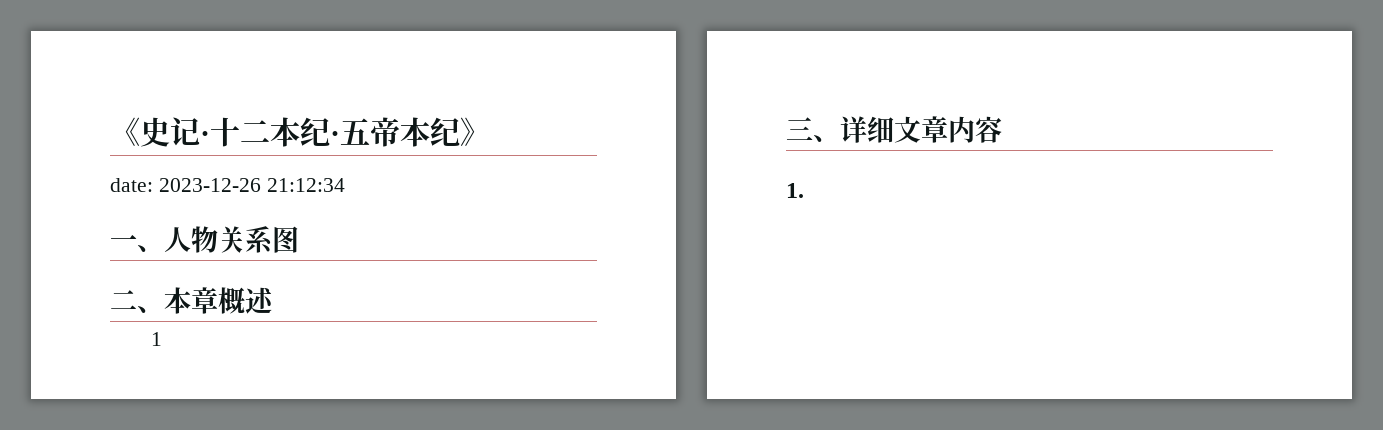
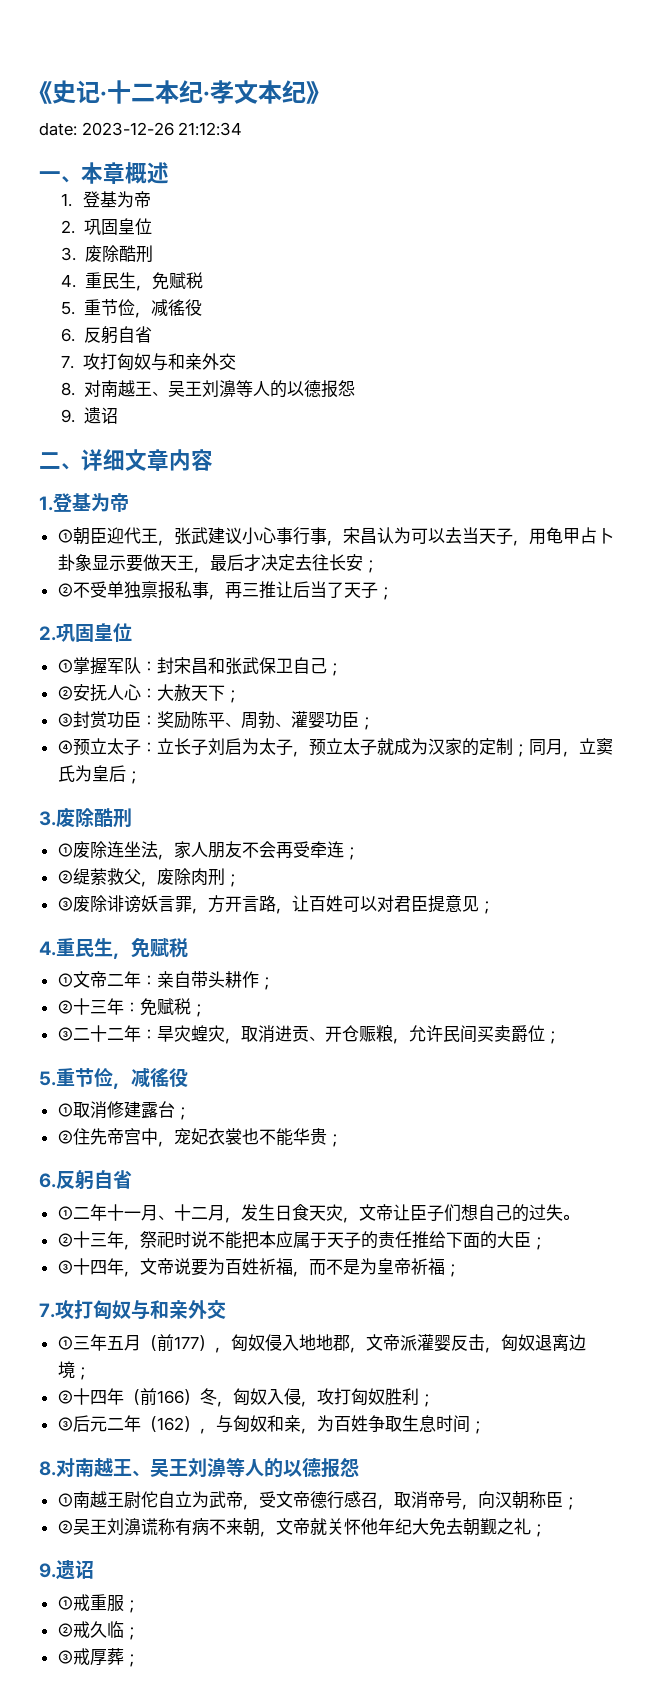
[340,117,400,147] 五帝 -> [210,80,258,104] 孝文
[164,226,299,254] [110,290,164,313] 人物关系图 // 二、 -> (81, 179) none
[150,332,162,346] [786,117,813,140] 1 // 三 -> [61,191,152,208] [61,218,152,236] [61,245,153,263] [61,272,203,291] [61,299,202,318] [61,326,152,344] [61,353,237,371] [61,380,355,398] [61,407,118,424] [39,452,61,469] 1.登基为帝 // 2.巩固皇位 // 3.废除酷刑 // 4.重民生，免赋税 // 5.重节俭，减徭役 // 6.反躬自省 // 7.攻打匈奴与和亲外交 // 8.对南越王、吴王刘濞等人的以德报怨 // 9.遗诏 // 二
(804, 190) none -> [53,493,129,512] [57,527,614,546] [57,554,379,573] [57,581,394,600] [39,623,132,643] [57,657,343,676] [57,684,241,703] [57,711,375,730] [57,738,613,757] [57,765,142,784] [39,807,132,828] [57,841,360,860] [57,868,241,887] [57,895,495,914] [39,937,188,959] [57,971,275,990] [57,998,207,1017] [57,1025,561,1044] [39,1067,188,1089] [57,1101,191,1120] [57,1128,343,1147] [39,1170,132,1190] [57,1204,579,1223] [57,1231,547,1250] [57,1258,461,1277] [39,1300,226,1320] [57,1334,586,1353] [57,1361,91,1380] [57,1388,435,1407] [57,1415,486,1434] [39,1457,359,1478] [57,1491,579,1510] [57,1518,547,1537] [39,1560,94,1580] [57,1594,140,1613] [57,1621,140,1640] [57,1648,140,1667] 登基为帝 // ①朝臣迎代王，张武建议小心事行事，宋昌认为可以去当天子，用龟甲占卜卦象显示要做天王，最后才决定去往长安； // ②不受单独禀报私事，再三推让后当了天子； // 2.巩固皇位 // ①掌握军队：封宋昌和张武保卫自己； // ②安抚人心：大赦天下； // ③封赏功臣：奖励陈平、周勃、灌婴功臣； // ④预立太子：立长子刘启为太子，预立太子就成为汉家的定制；同月，立窦氏为皇后； // 3.废除酷刑 // ①废除连坐法，家人朋友不会再受牵连； // ②缇萦救父，废除肉刑； // ③废除诽谤妖言罪，方开言路，让百姓可以对君臣提意见； // 4.重民生，免赋税 // ①文帝二年：亲自带头耕作； // ②十三年：免赋税； // ③二十二年：旱灾蝗灾，取消进贡、开仓赈粮，允许民间买卖爵位； // 5.重节俭，减徭役 // ①取消修建露台； // ②住先帝宫中，宠妃衣裳也不能华贵； // 6.反躬自省 // ①二年十一月、十二月，发生日食天灾，文帝让臣子们想自己的过失。 // ②十三年，祭祀时说不能把本应属于天子的责任推给下面的大臣； // ③十四年，文帝说要为百姓祈福，而不是为皇帝祈福； // 7.攻打匈奴与和亲外交 // ①三年五月（前177），匈奴侵入地地郡，文帝派灌婴反击，匈奴退离边境； // ②十四年（前166）冬，匈奴入侵，攻打匈奴胜利； // ③后元二年（162），与匈奴和亲，为百姓争取生息时间； // 8.对南越王、吴王刘濞等人的以德报怨 // ①南越王尉佗自立为武帝，受文帝德行感召，取消帝号，向汉朝称臣； // ②吴王刘濞谎称有病不来朝，文帝就关怀他年纪大免去朝觐之礼； // 9.遗诏 // ①戒重服； // ②戒久临； // ③戒厚葬；

